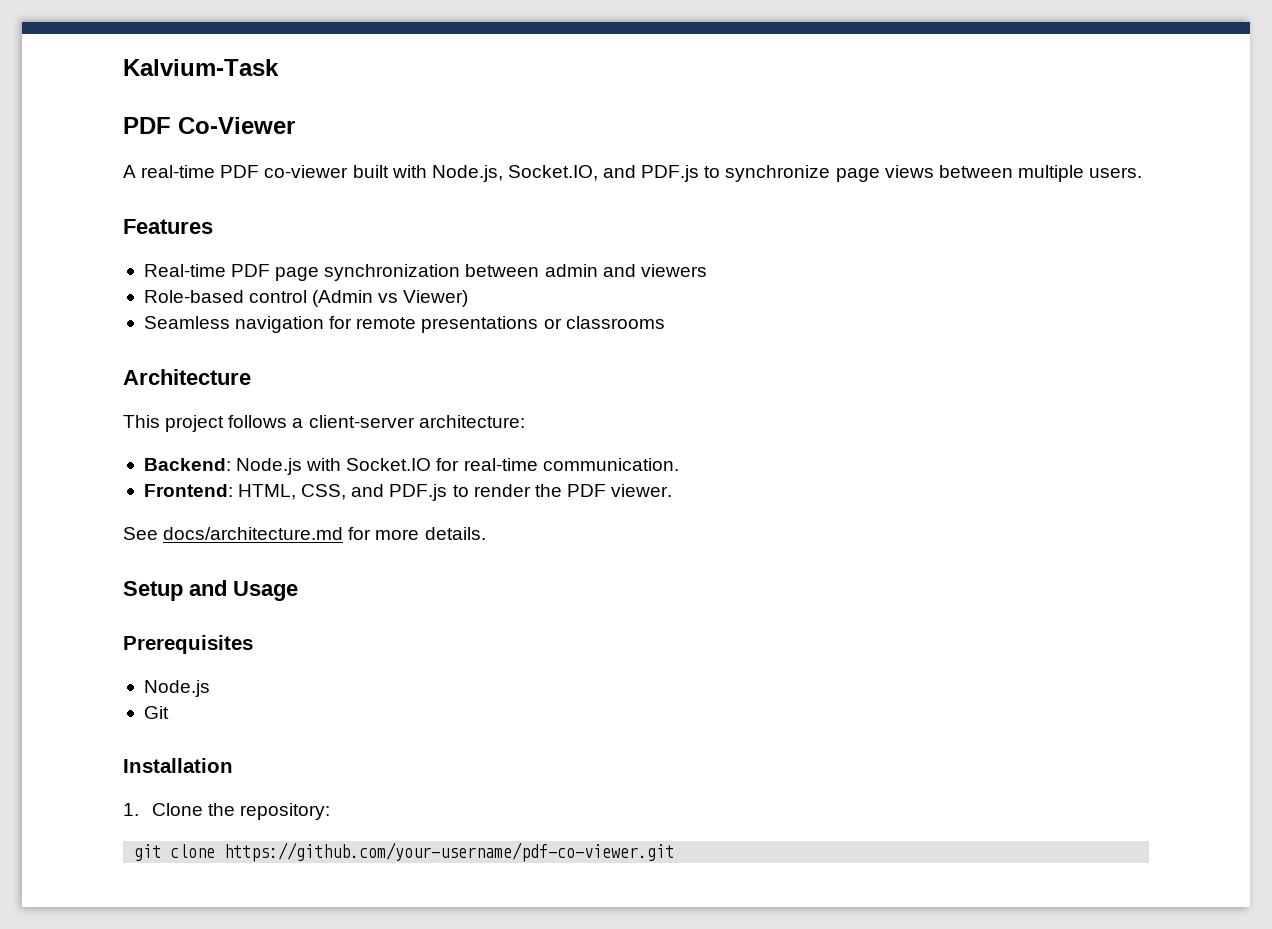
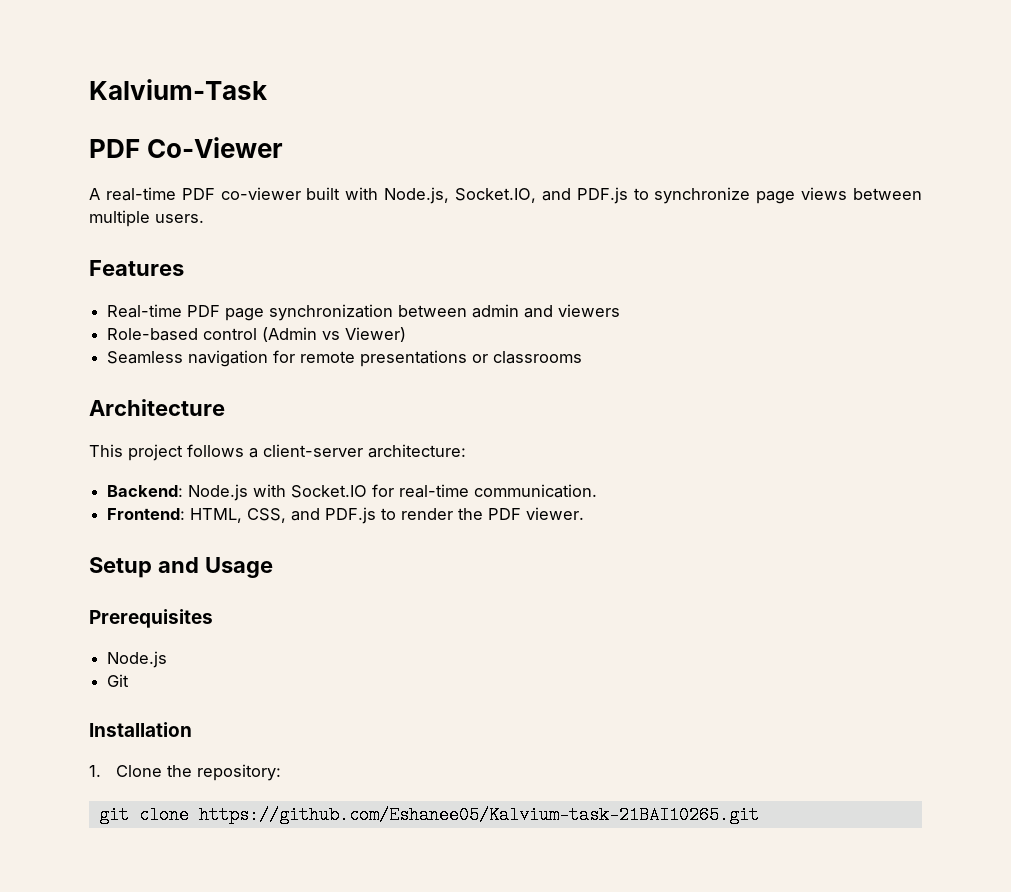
[123,527,486,540] // See docs/architecture.md for more details. -> (585, 513) none
[224,842,675,862] https://github.com/your-username/pdf-co-viewer.git -> [198,806,759,824] https://github.com/Eshanee05/Kalvium-task-21BAI10265.git

